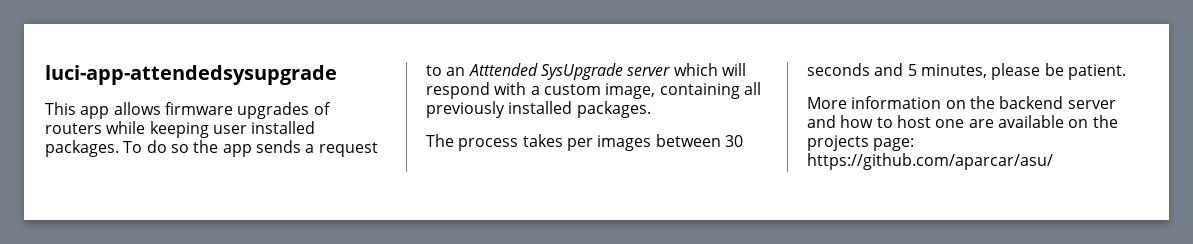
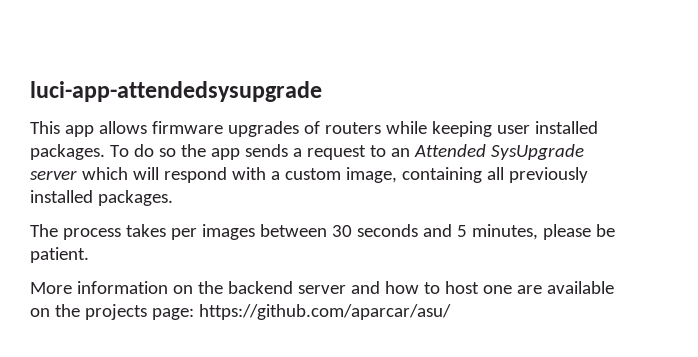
[468,63,538,76] Atttended -> [413,144,486,157] Attended

